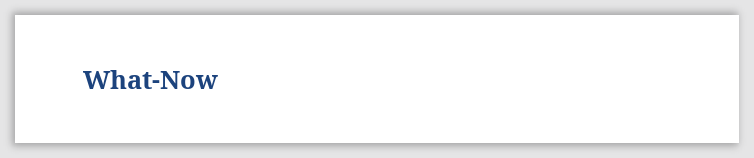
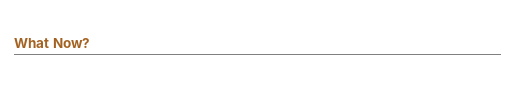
[83,70,218,89] What-Now -> [14,38,90,48] What Now?

